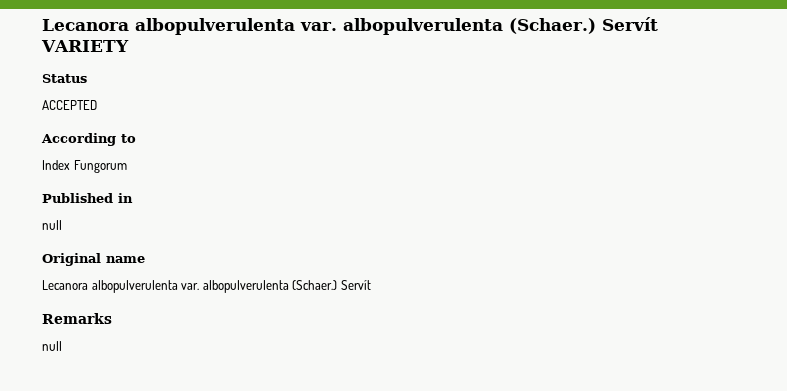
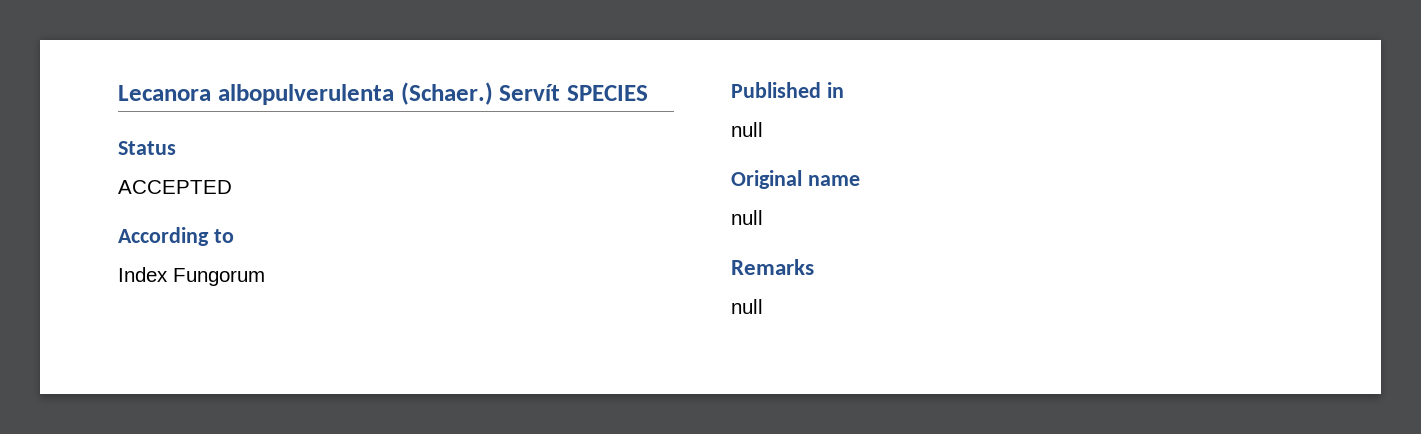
[42,17,658,35] [41,40,129,52] Lecanora albopulverulenta var. albopulverulenta (Schaer.) Servít VARIETY -> [118,82,648,105] Lecanora albopulverulenta (Schaer.) Servít SPECIES
[42,280,371,293] Lecanora albopulverulenta var. albopulverulenta (Schaer.) Servít -> [731,210,763,225] null

